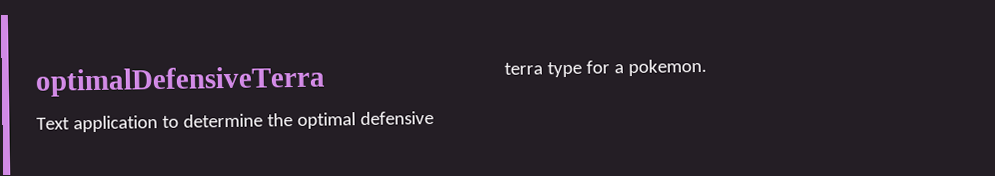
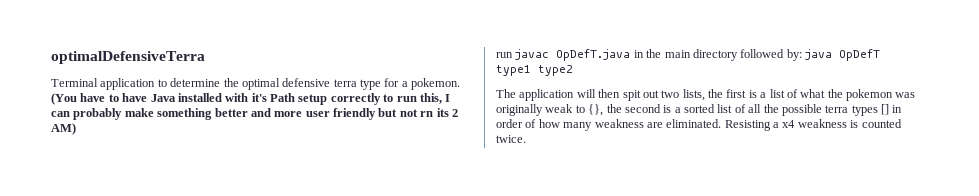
[36,117,70,130] Text -> [51,78,98,87] Terminal
(707, 67) none -> [51,93,451,105] [51,108,458,120] [51,123,76,135] [496,49,880,61] [496,65,573,76] [496,89,916,101] [496,104,903,116] [496,119,902,131] [496,135,526,143] (You have to have Java installed with it's Path setup correctly to run this, I can probably make something better and more user friendly but not rn its 2 AM) // run javac OpDefT.java in the main directory followed by: java OpDefT type1 type2 // The application will then spit out two lists, the first is a list of what the pokemon was originally weak to {}, the second is a sorted list of all the possible terra types [] in order of how many weakness are eliminated. Resisting a x4 weakness is counted twice.

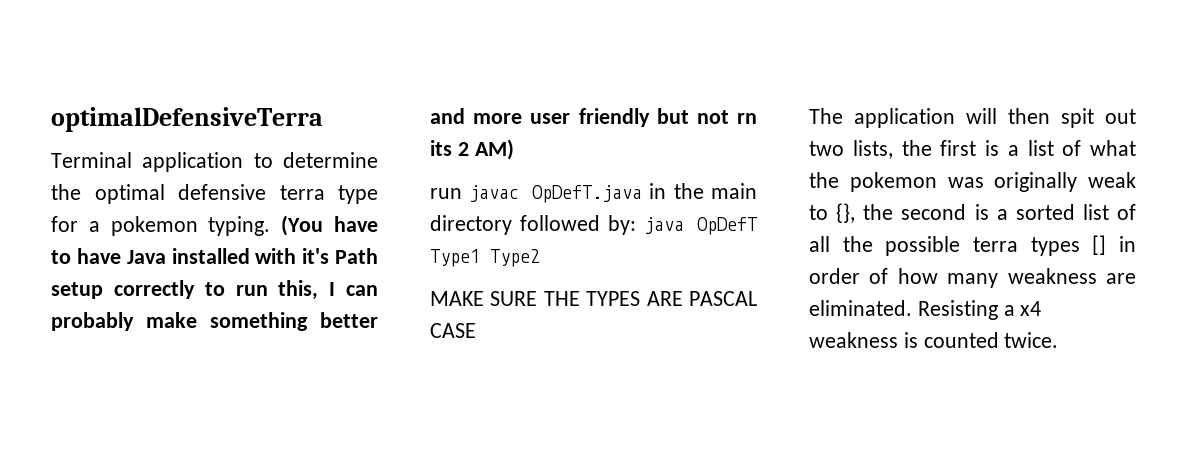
[411,78,461,90] pokemon. -> [110,216,271,236] pokemon typing.
[496,65,573,76] type1 type2 -> [430,249,540,267] [430,291,757,306] [430,323,476,338] Type1 Type2 // MAKE SURE THE TYPES ARE PASCAL CASE

